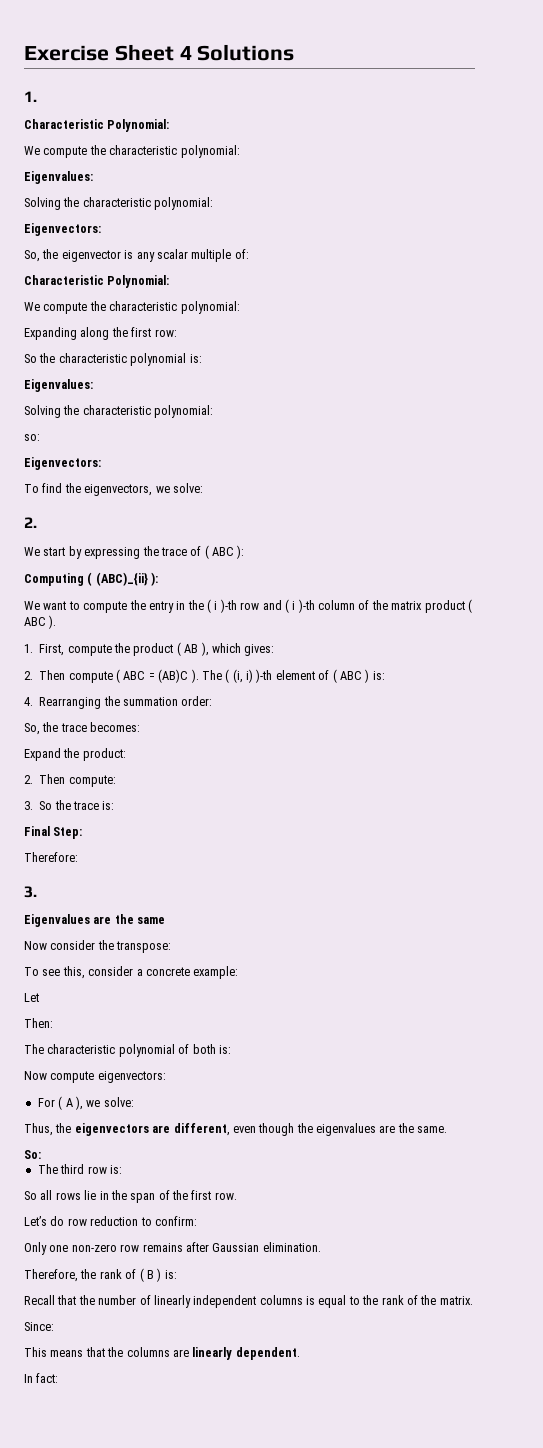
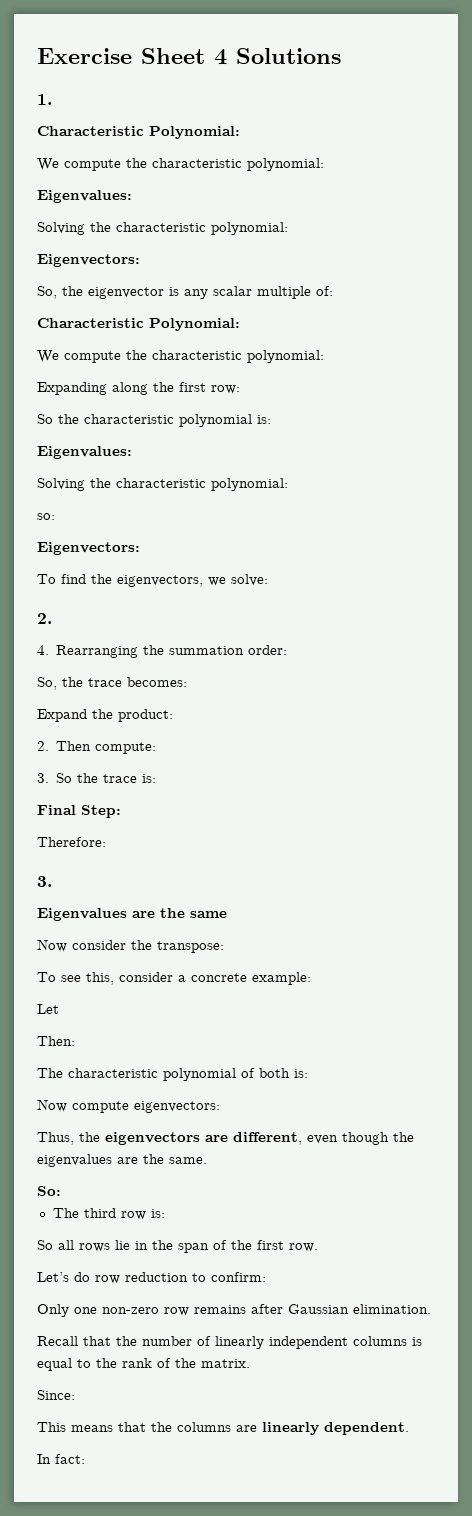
[24,545,245,559] [24,572,159,586] [24,599,472,613] [24,615,57,629] [24,642,275,656] [24,669,385,683] // We start by expressing the trace of ( ABC ): // Computing ( (ABC)_{ii} ): // We want to compute the entry in the ( i )-th row and ( i )-th column of the matrix product ( ABC ). // 1. First, compute the product ( AB ), which gives: // 2. Then compute ( ABC = (AB)C ). The ( (i, i) )-th element of ( ABC ) is: -> (52, 618) none
[37,1096,134,1110] // For ( A ), we solve: -> (220, 1107) none
[24,1268,177,1282] // Therefore, the rank of ( B ) is: -> (431, 1309) none

